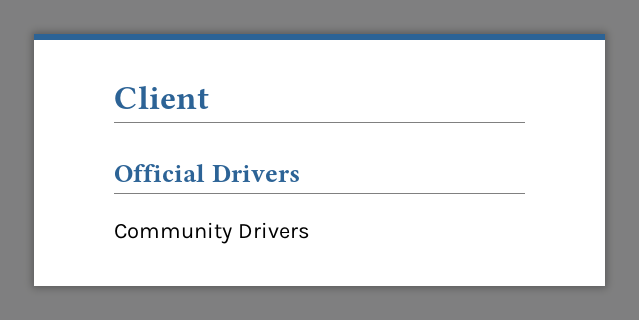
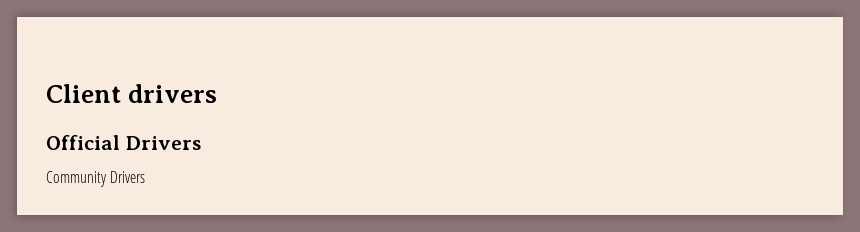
(209, 97) none -> [128,84,218,103] drivers

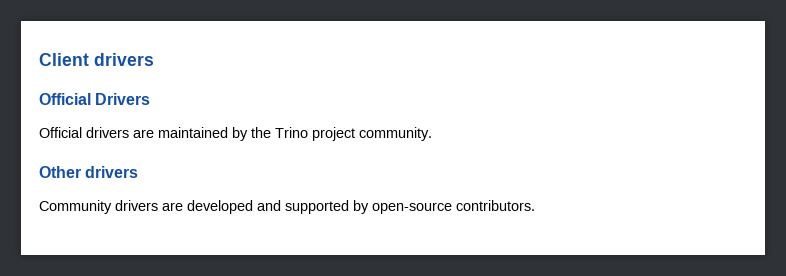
[46,171,146,187] Community Drivers -> [39,127,432,141] [39,166,139,178] [39,200,535,214] Official drivers are maintained by the Trino project community. // Other drivers // Community drivers are developed and supported by open-source contributors.

